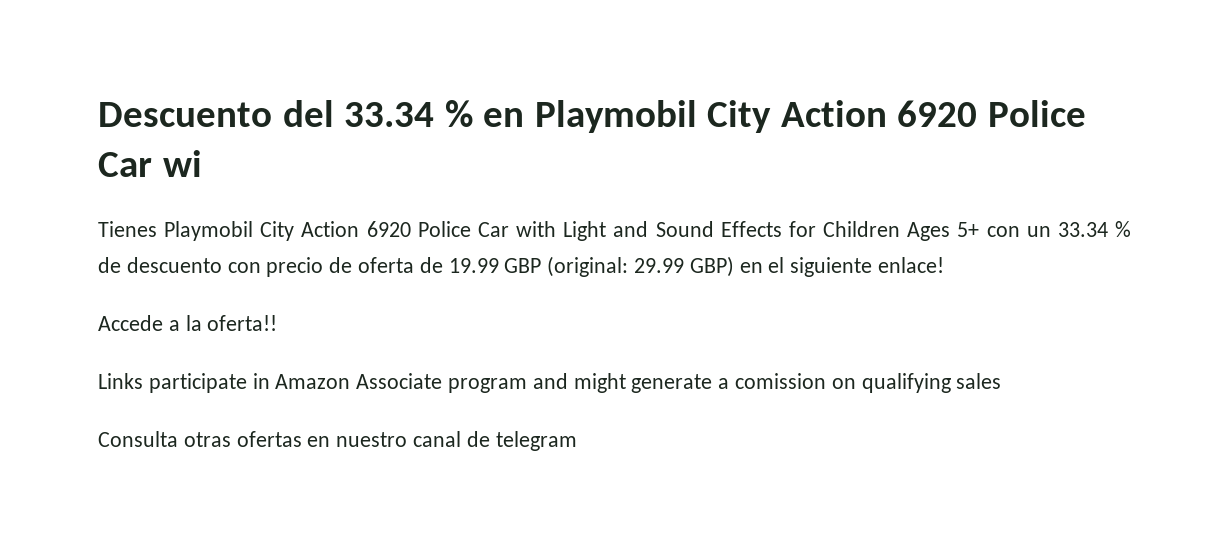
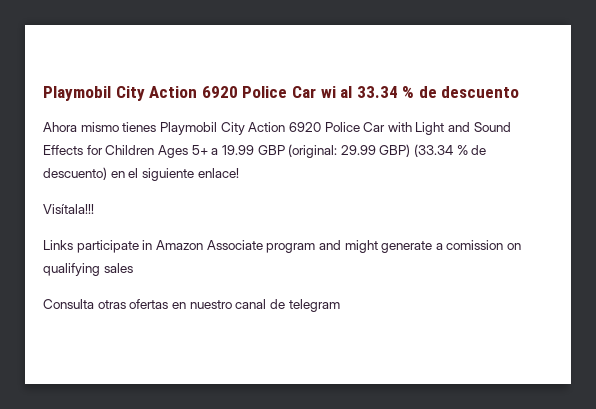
[98,100,525,127] Descuento del 33.34 % en -> (43, 93) none
[98,221,157,237] // Tienes -> [340,86,520,98] [43,122,157,132] al 33.34 % de descuento // Ahora mismo tienes
[986,221,1131,237] [98,257,443,277] con un 33.34 % de descuento con precio de oferta de -> [211,148,219,155] a
(734, 266) none -> [414,144,487,157] [43,167,107,180] (33.34 % de descuento)
[98,315,278,331] Accede a la oferta!! -> [43,204,94,214] Visítala!!!

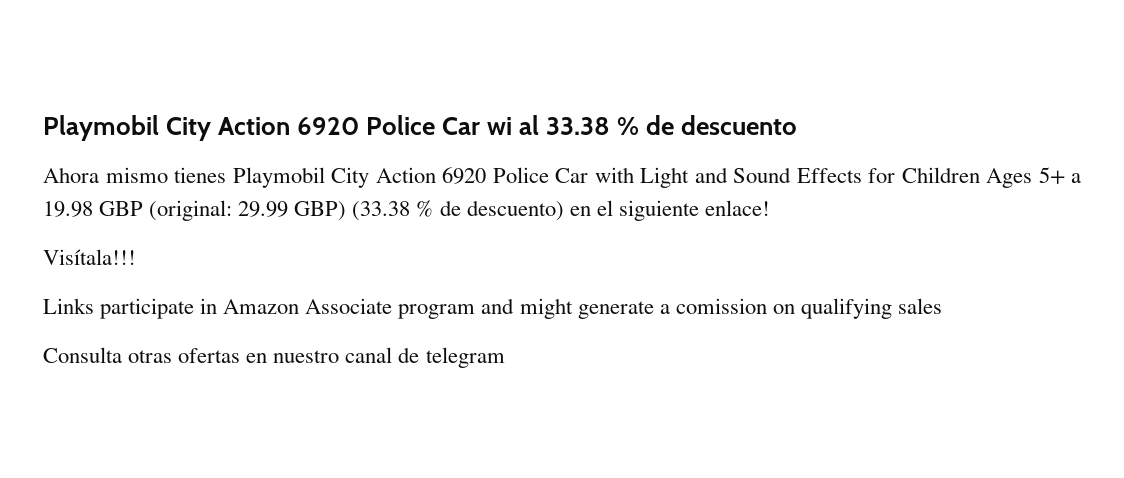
[356,86,398,98] 33.34 -> [546,117,611,135] 33.38
[221,145,254,155] 19.99 -> [43,201,93,217] 19.98
[414,144,454,157] (33.34 -> [352,201,411,221] (33.38

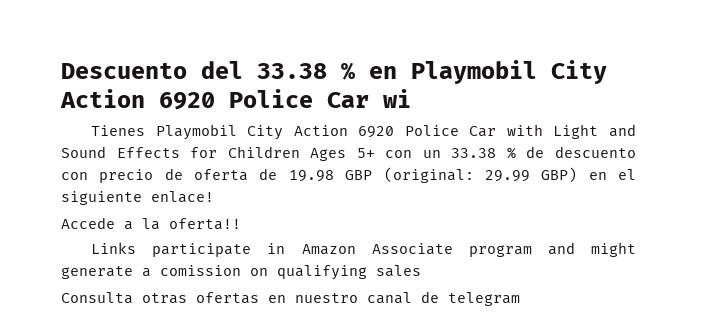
(43, 128) none -> [61,61,397,80] Descuento del 33.38 % en
[519,115,798,135] [43,167,226,183] al 33.38 % de descuento // Ahora mismo tienes -> [91,125,146,136] // Tienes
[1071,173,1081,183] a -> [385,146,636,159] [61,168,278,183] con un 33.38 % de descuento con precio de oferta de
[352,200,564,221] (33.38 % de descuento) -> (578, 175) none
[43,249,136,265] Visítala!!! -> [61,217,241,230] Accede a la oferta!!

